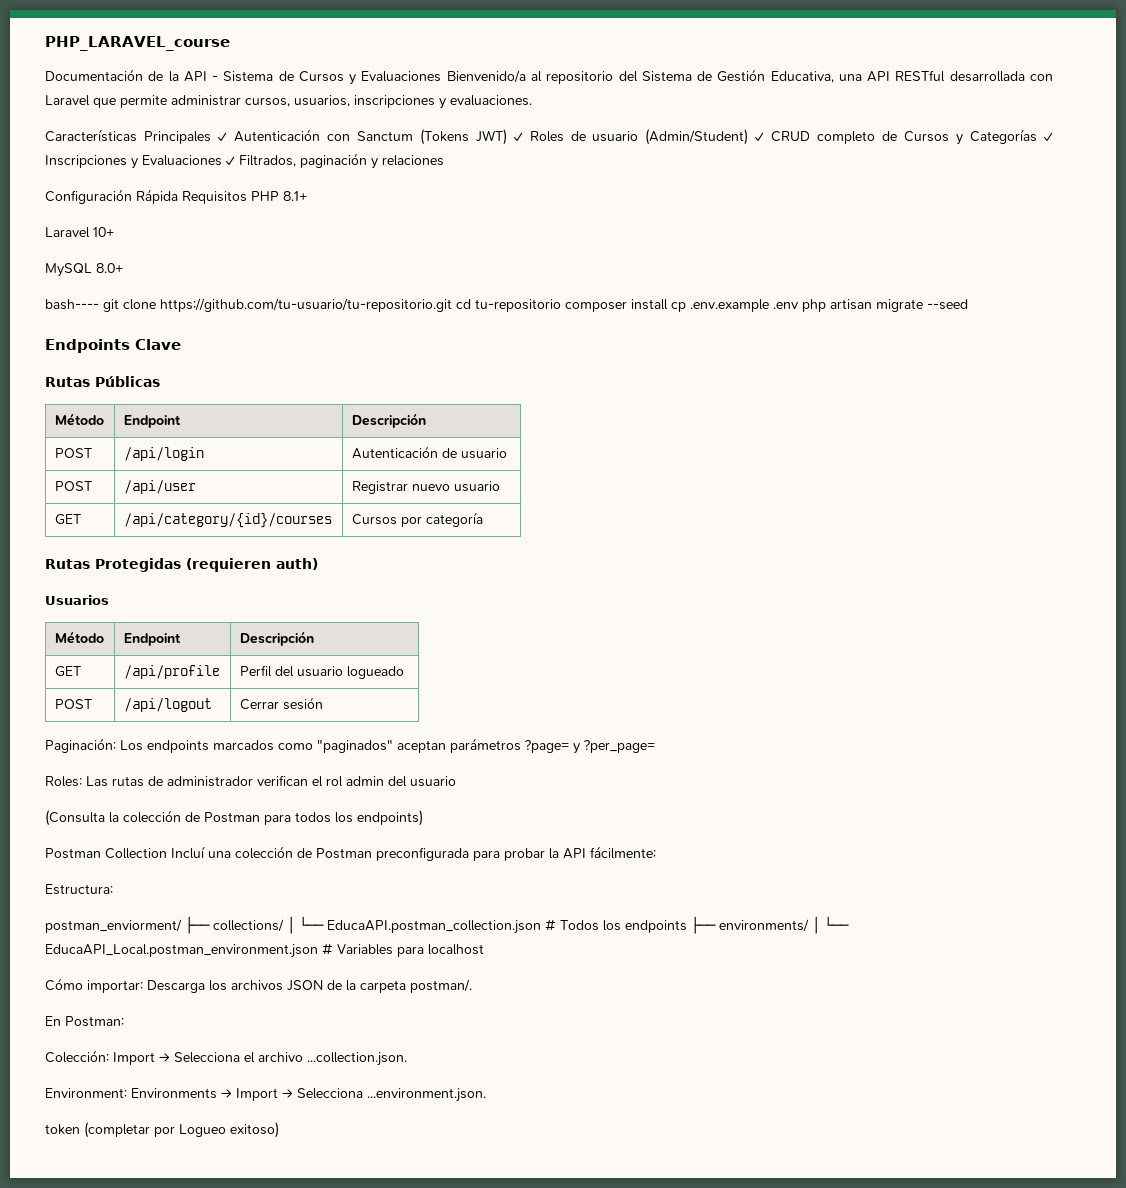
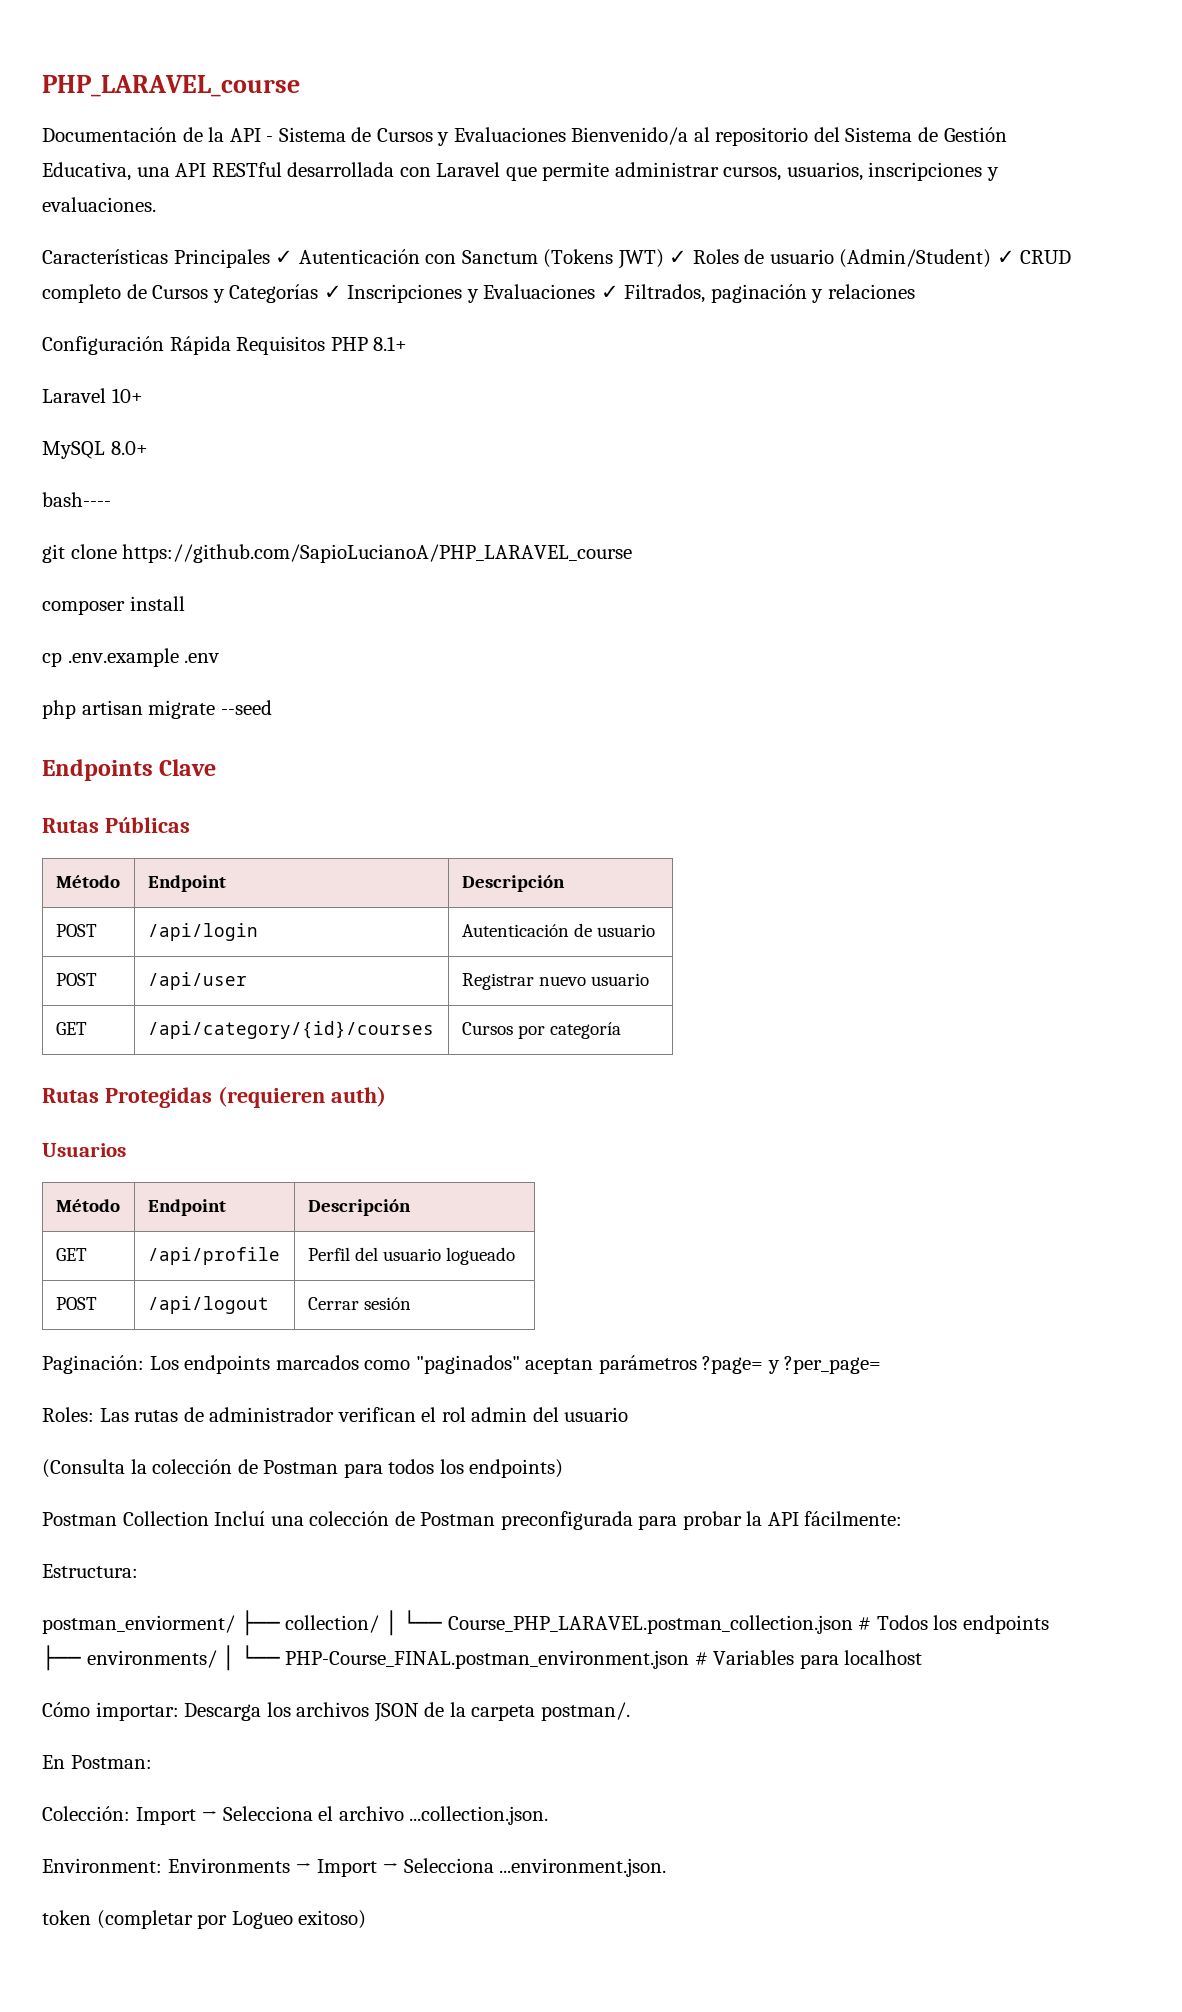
(99, 304) none -> (111, 499) //
[160,298,561,312] https://github.com/tu-usuario/tu-repositorio.git cd tu-repositorio -> [122,544,633,563] https://github.com/SapioLucianoA/PHP_LARAVEL_course //
(668, 304) none -> (185, 603) //
(798, 305) none -> (220, 658) //
[213,916,541,934] collections/ │ └── EducaAPI.postman_collection.json -> [285,1610,853,1636] collection/ │ └── Course_PHP_LARAVEL.postman_collection.json
[45,944,318,958] EducaAPI_Local.postman_environment.json -> [285,1650,690,1669] PHP-Course_FINAL.postman_environment.json

